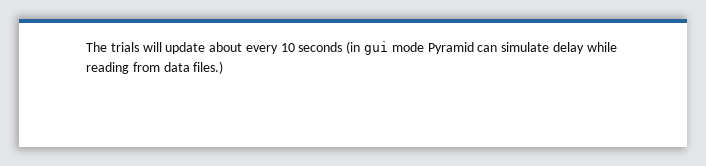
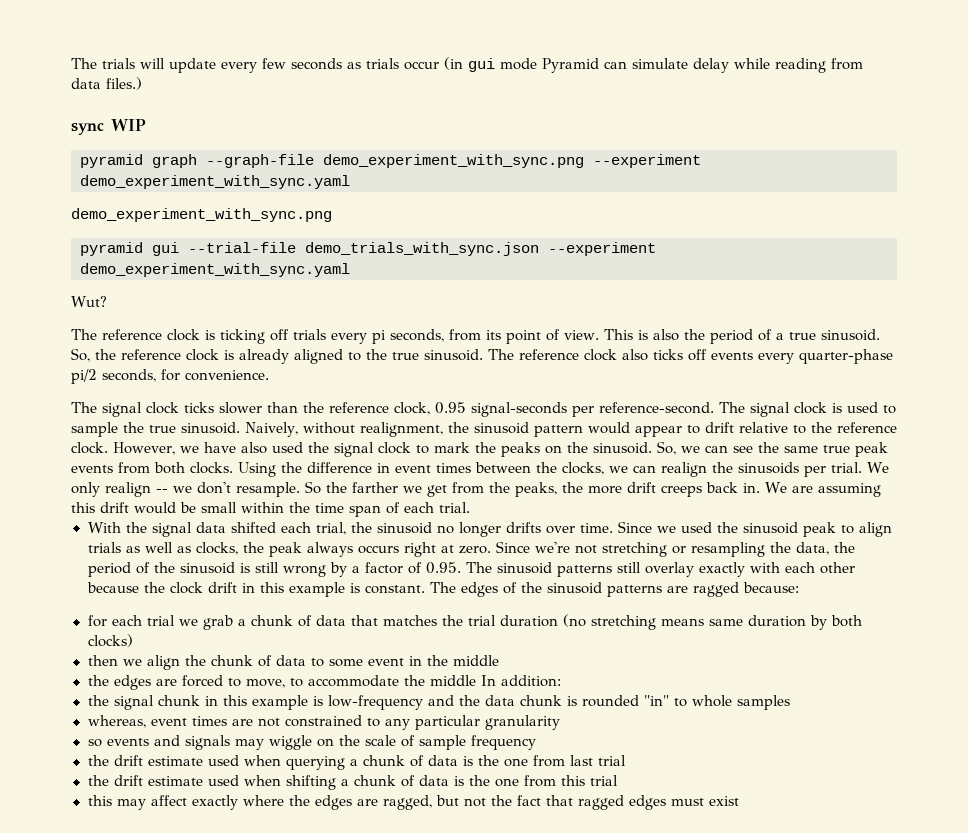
[209,42,343,54] about every 10 seconds -> [221,58,439,73] every few seconds as trials occur
(224, 67) none -> [71,119,146,135] [80,154,701,168] [80,175,350,189] [71,208,332,222] [80,242,656,256] [80,263,350,277] [71,296,107,307] [71,329,880,344] [71,348,893,364] [71,369,269,384] [71,402,896,417] [71,422,897,437] [71,441,888,457] [71,462,889,477] [71,481,881,497] [71,502,470,517] [87,521,892,537] [87,541,855,557] [87,562,855,577] [86,582,799,597] [87,614,862,630] [87,634,133,647] [87,655,499,670] [87,675,561,690] [87,695,790,710] [87,715,560,730] [87,735,536,750] [87,755,626,770] [87,775,618,790] [87,795,739,810] // sync WIP // pyramid graph --graph-file demo_experiment_with_sync.png --experiment demo_experiment_with_sync.yaml // demo_experiment_with_sync.png // pyramid gui --trial-file demo_trials_with_sync.json --experiment demo_experiment_with_sync.yaml // Wut? // The reference clock is ticking off trials every pi seconds, from its point of view. This is also the period of a true sinusoid. So, the reference clock is already aligned to the true sinusoid. The reference clock also ticks off events every quarter-phase pi/2 seconds, for convenience. // The signal clock ticks slower than the reference clock, 0.95 signal-seconds per reference-second. The signal clock is used to sample the true sinusoid. Naively, without realignment, the sinusoid pattern would appear to drift relative to the reference clock. However, we have also used the signal clock to mark the peaks on the sinusoid. So, we can see the same true peak events from both clocks. Using the difference in event times between the clocks, we can realign the sinusoids per trial. We only realign -- we don't resample. So the farther we get from the peaks, the more drift creeps back in. We are assuming this drift would be small within the time span of each trial. // With the signal data shifted each trial, the sinusoid no longer drifts over time. Since we used the sinusoid peak to align trials as well as clocks, the peak always occurs right at zero. Since we're not stretching or resampling the data, the period of the sinusoid is still wrong by a factor of 0.95. The sinusoid patterns still overlay exactly with each other because the clock drift in this example is constant. The edges of the sinusoid patterns are ragged because: // for each trial we grab a chunk of data that matches the trial duration (no stretching means same duration by both clocks) // then we align the chunk of data to some event in the middle // the edges are forced to move, to accommodate the middle In addition: // the signal chunk in this example is low-frequency and the data chunk is rounded "in" to whole samples // whereas, event times are not constrained to any particular granularity // so events and signals may wiggle on the scale of sample frequency // the drift estimate used when querying a chunk of data is the one from last trial // the drift estimate used when shifting a chunk of data is the one from this trial // this may affect exactly where the edges are ragged, but not the fact that ragged edges must exist

